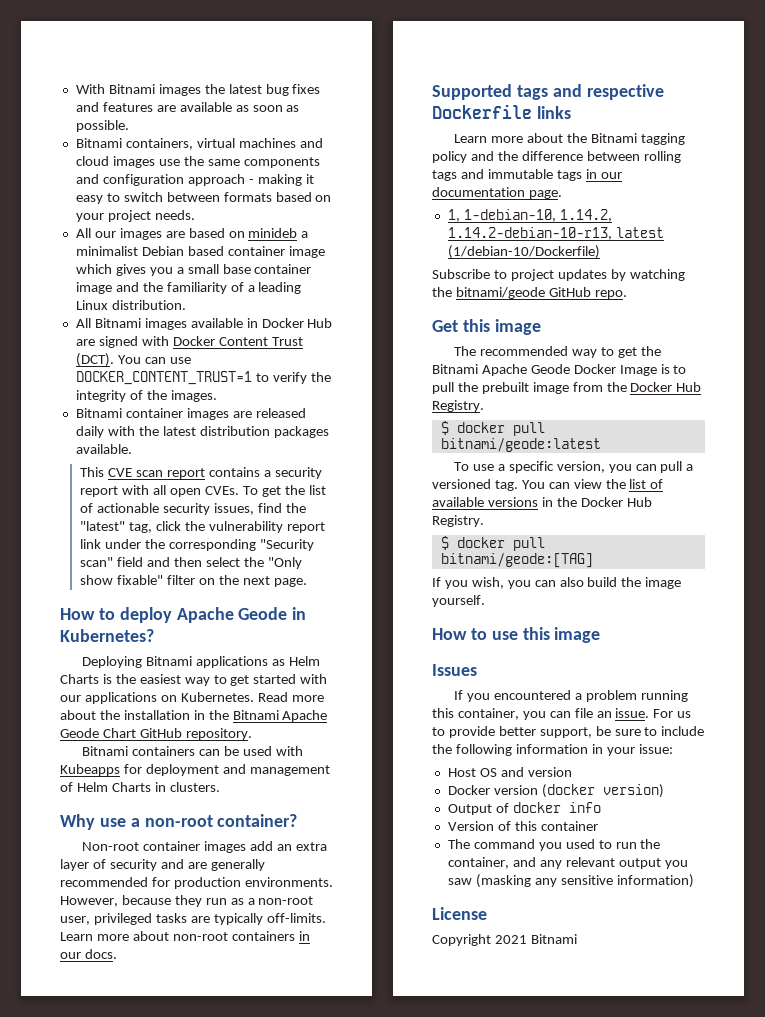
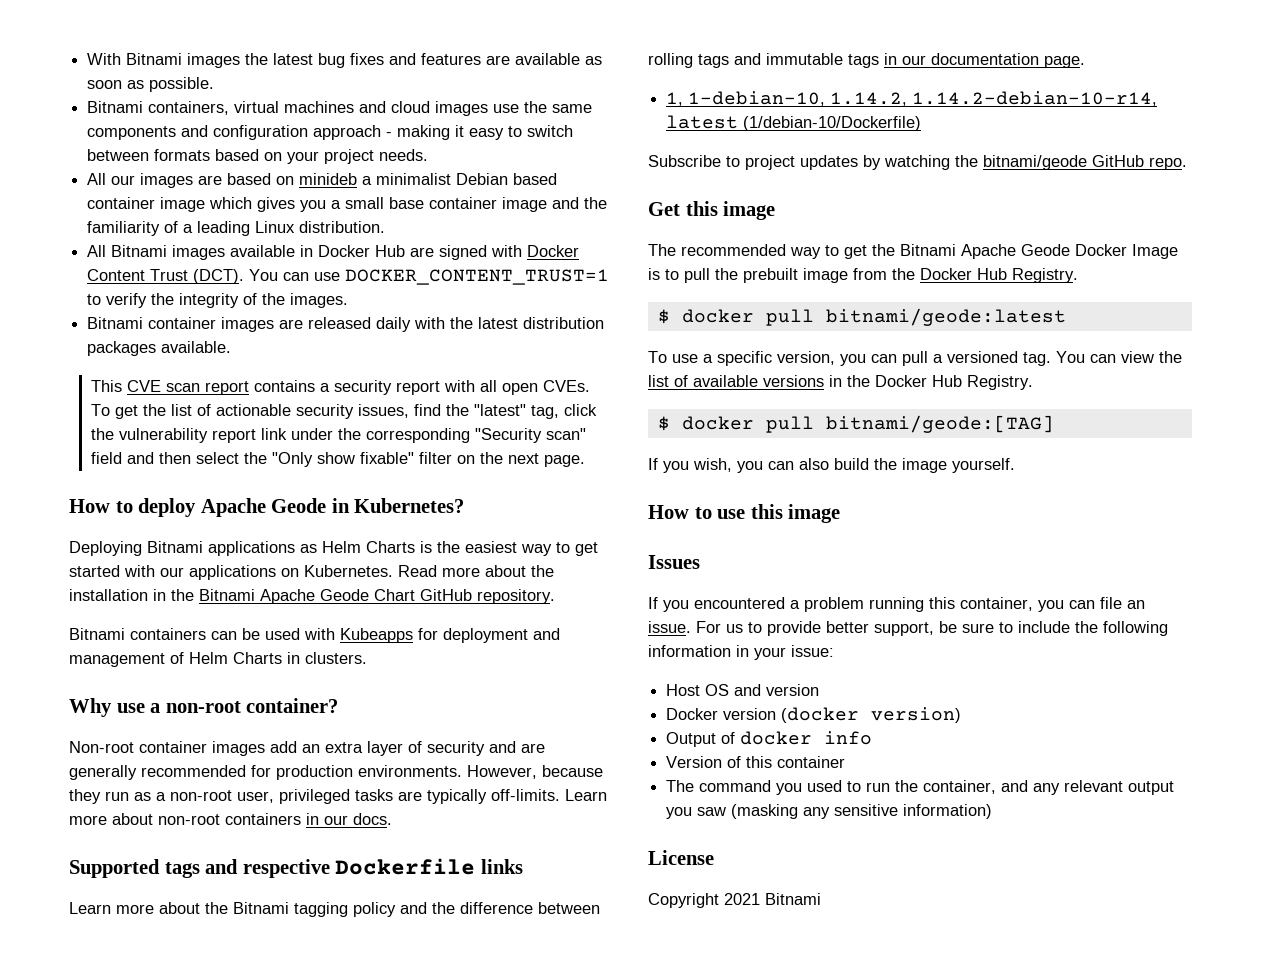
[447,227,612,240] 1.14.2-debian-10-r13, -> [912,91,1158,106] 1.14.2-debian-10-r14,

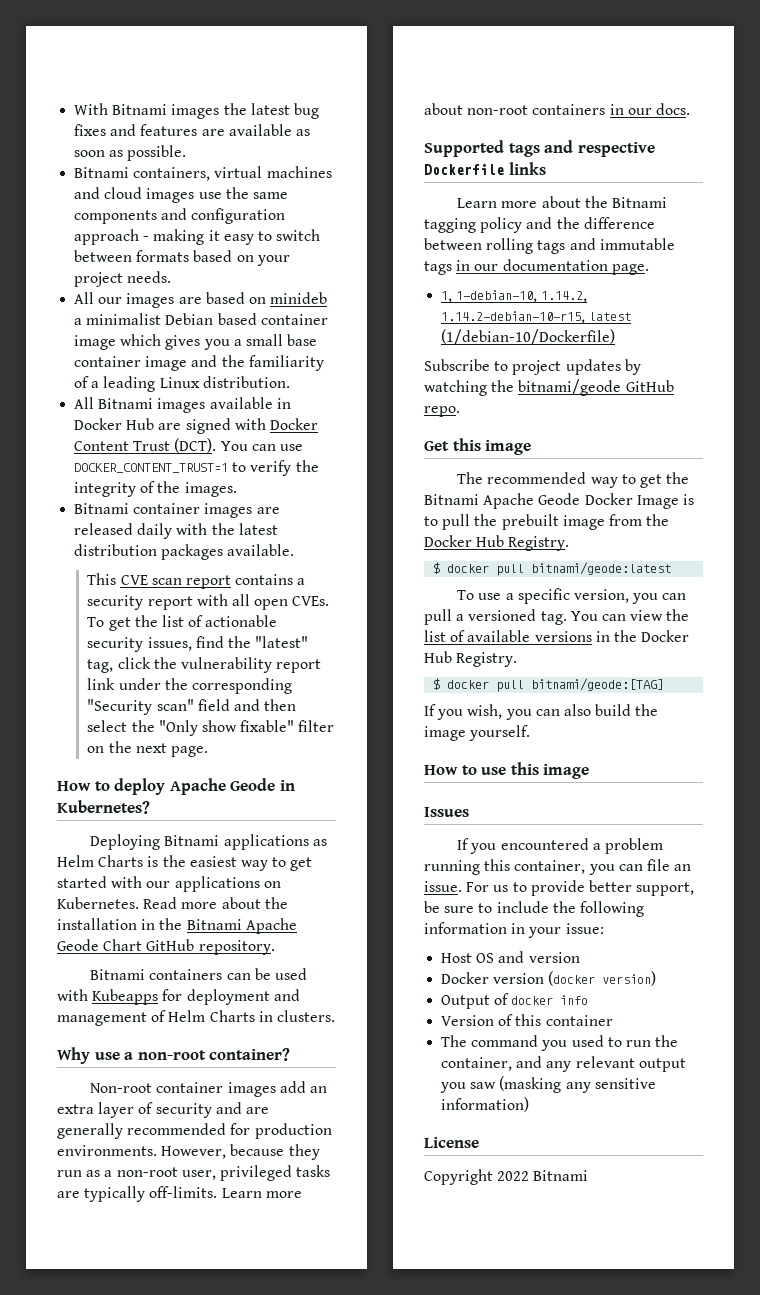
[912,91,1158,106] 1.14.2-debian-10-r14, -> [441,311,586,324] 1.14.2-debian-10-r15,
[724,893,760,905] 2021 -> [497,1171,530,1181] 2022

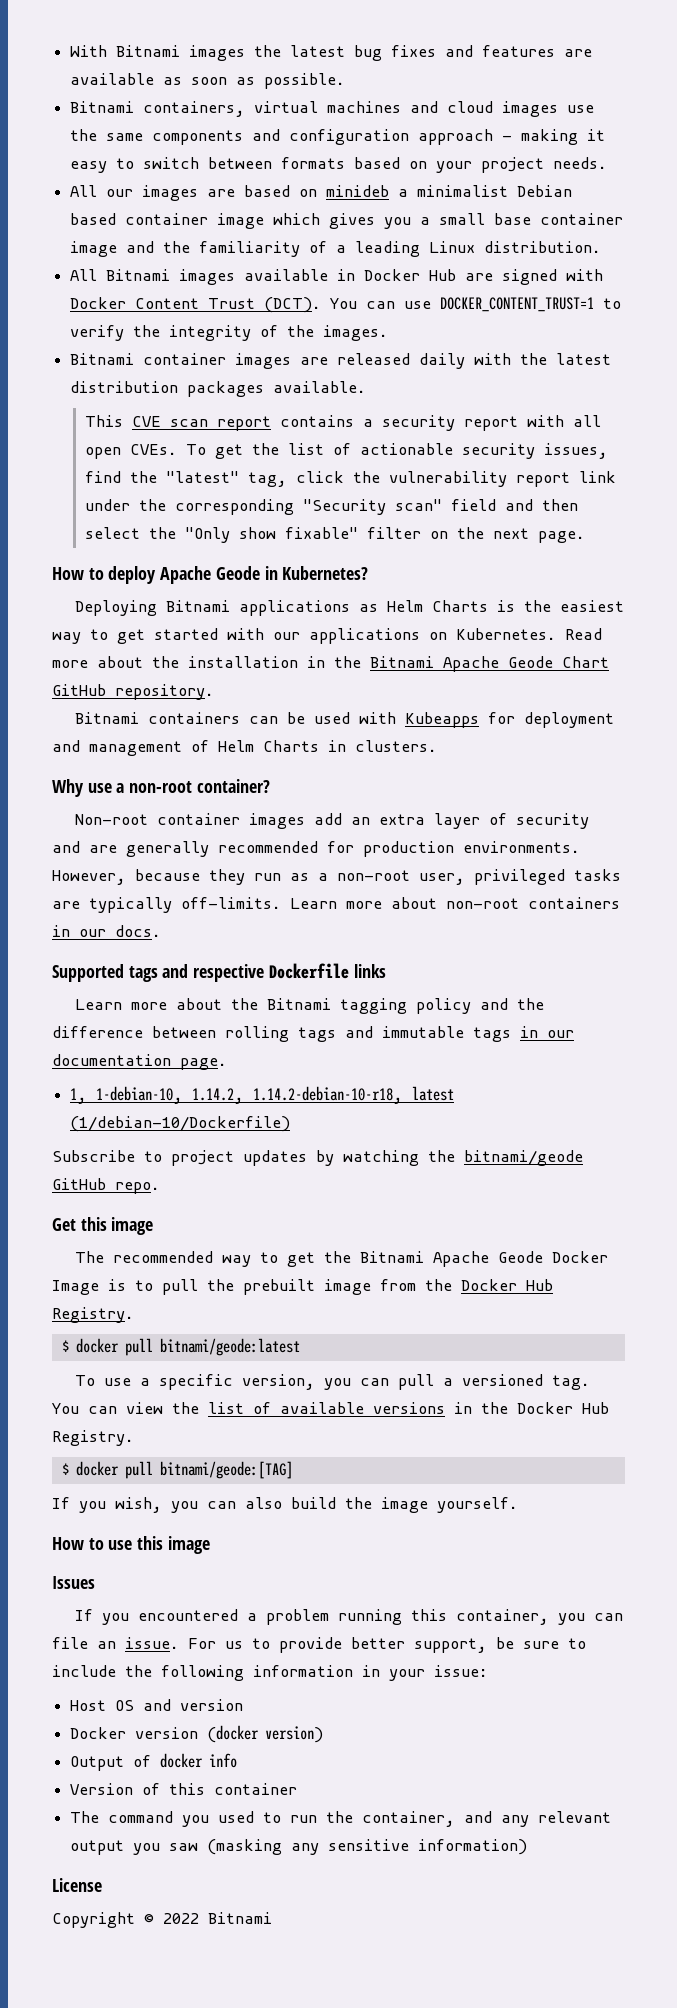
[441,311,586,324] 1.14.2-debian-10-r15, -> [253,1086,404,1104] 1.14.2-debian-10-r18,
(493, 1177) none -> [144,1914,154,1924] ©

